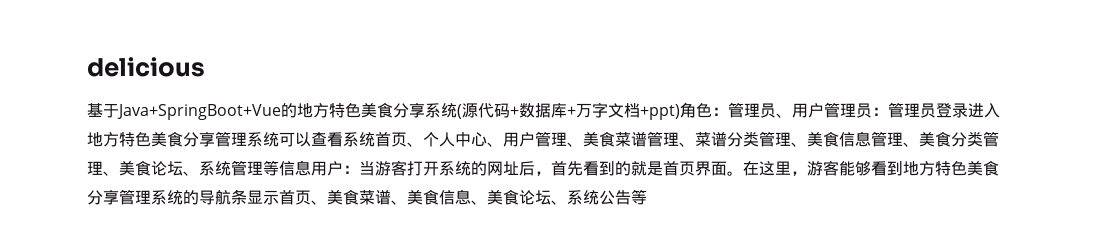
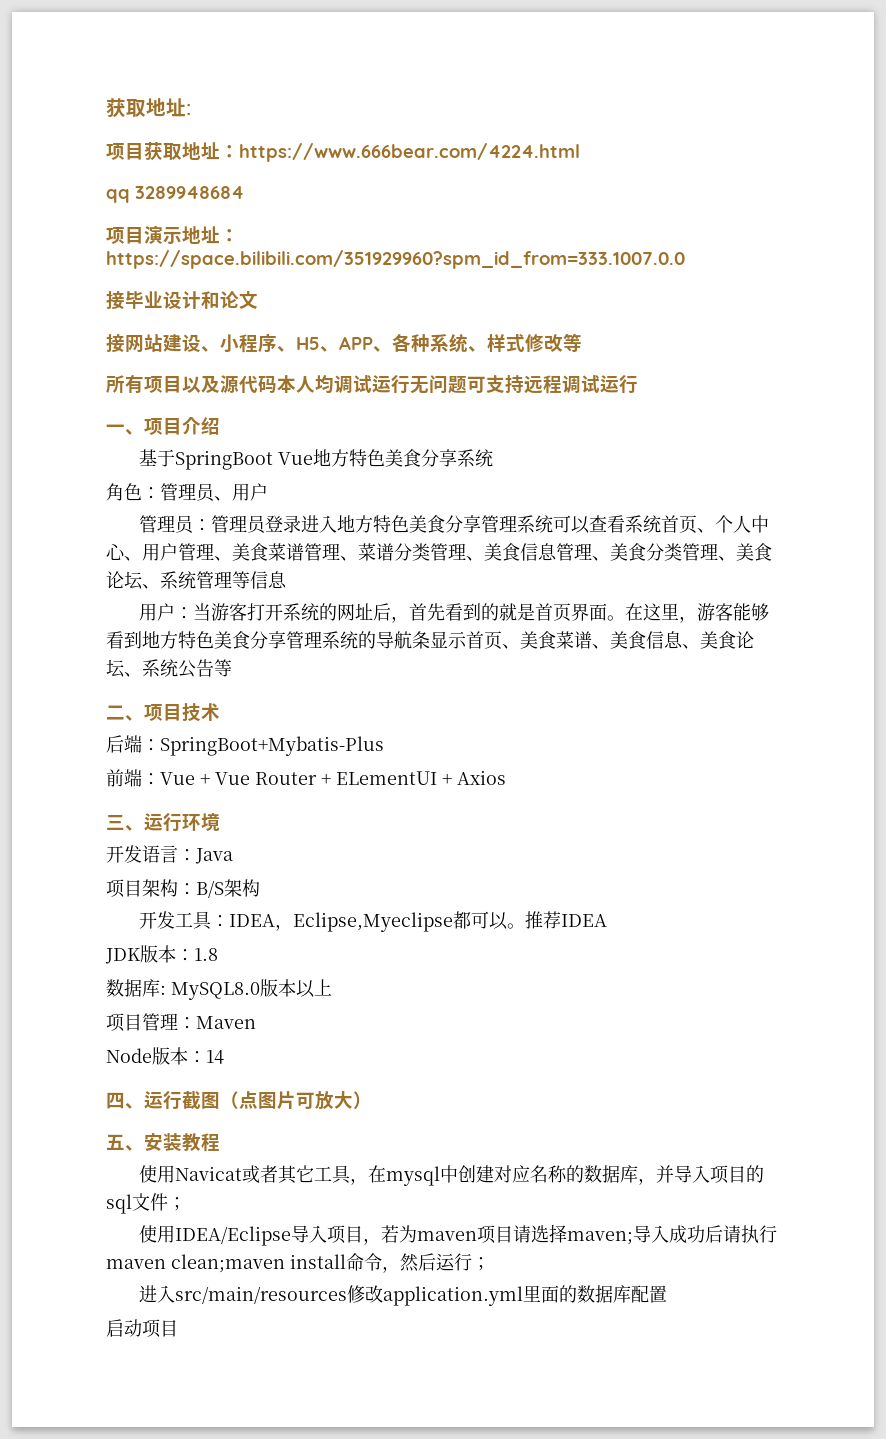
[87,57,205,77] delicious -> [106,98,191,118] [106,141,580,162] [106,186,244,203] [106,225,239,244] [106,250,685,269] [106,291,258,310] [106,333,582,353] [106,375,638,394] [106,417,220,435] 获取地址: // 项目获取地址：https://www.666bear.com/4224.html // qq 3289948684 // 项目演示地址：https://space.bilibili.com/351929960?spm_id_from=333.1007.0.0 // 接毕业设计和论文 // 接网站建设、小程序、H5、APP、各种系统、样式修改等 // 所有项目以及源代码本人均调试运行无问题可支持远程调试运行 // 一、项目介绍
[117,103,297,120] Java+SpringBoot+Vue的 -> [175,450,314,470] SpringBoot Vue
[457,102,680,120] (源代码+数据库+万字文档+ppt) -> (494, 458) //
(824, 110) none -> (268, 492) //
(311, 168) none -> (287, 580) //
(647, 197) none -> [106,703,220,722] [106,735,384,756] [106,769,506,787] [106,813,220,832] [106,845,233,864] [106,879,260,898] [139,911,608,932] [105,945,218,964] [106,979,332,1000] [106,1013,256,1032] [106,1047,224,1065] [106,1091,372,1110] [106,1133,220,1152] [139,1165,765,1186] [106,1193,186,1214] [139,1224,778,1246] [106,1253,490,1273] [139,1285,668,1306] [106,1319,178,1338] // 二、项目技术 // 后端：SpringBoot+Mybatis-Plus // 前端：Vue + Vue Router + ELementUI + Axios // 三、运行环境 // 开发语言：Java // 项目架构：B/S架构 // 开发工具：IDEA，Eclipse,Myeclipse都可以。推荐IDEA // JDK版本：1.8 // 数据库: MySQL8.0版本以上 // 项目管理：Maven // Node版本：14 // 四、运行截图（点图片可放大） // 五、安装教程 // 使用Navicat或者其它工具，在mysql中创建对应名称的数据库，并导入项目的sql文件； // 使用IDEA/Eclipse导入项目，若为maven项目请选择maven;导入成功后请执行maven clean;maven install命令，然后运行； // 进入src/main/resources修改application.yml里面的数据库配置 // 启动项目

